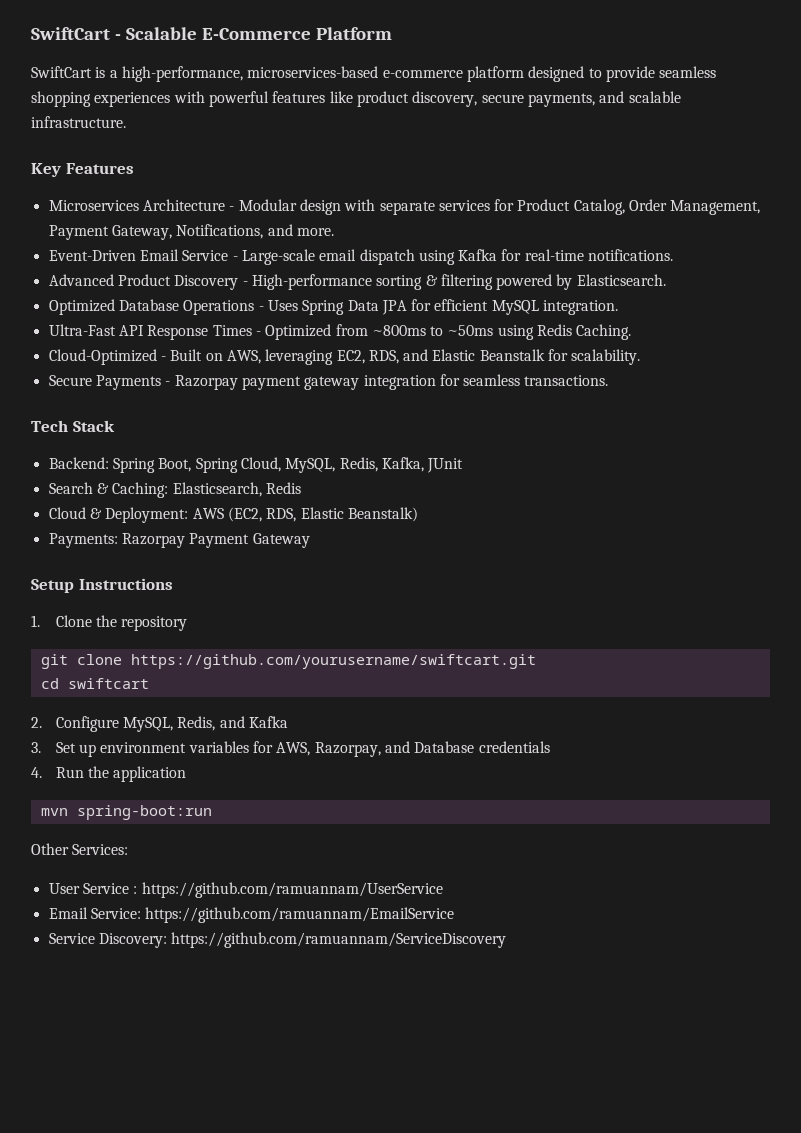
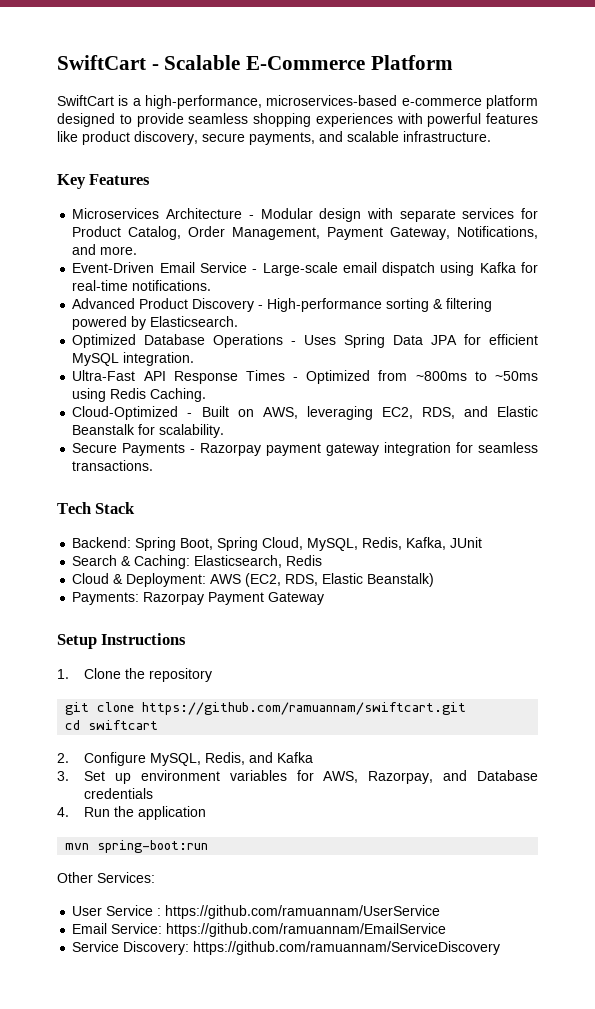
[130,654,536,669] https://github.com/yourusername/swiftcart.git -> [142,702,467,715] https://github.com/ramuannam/swiftcart.git

